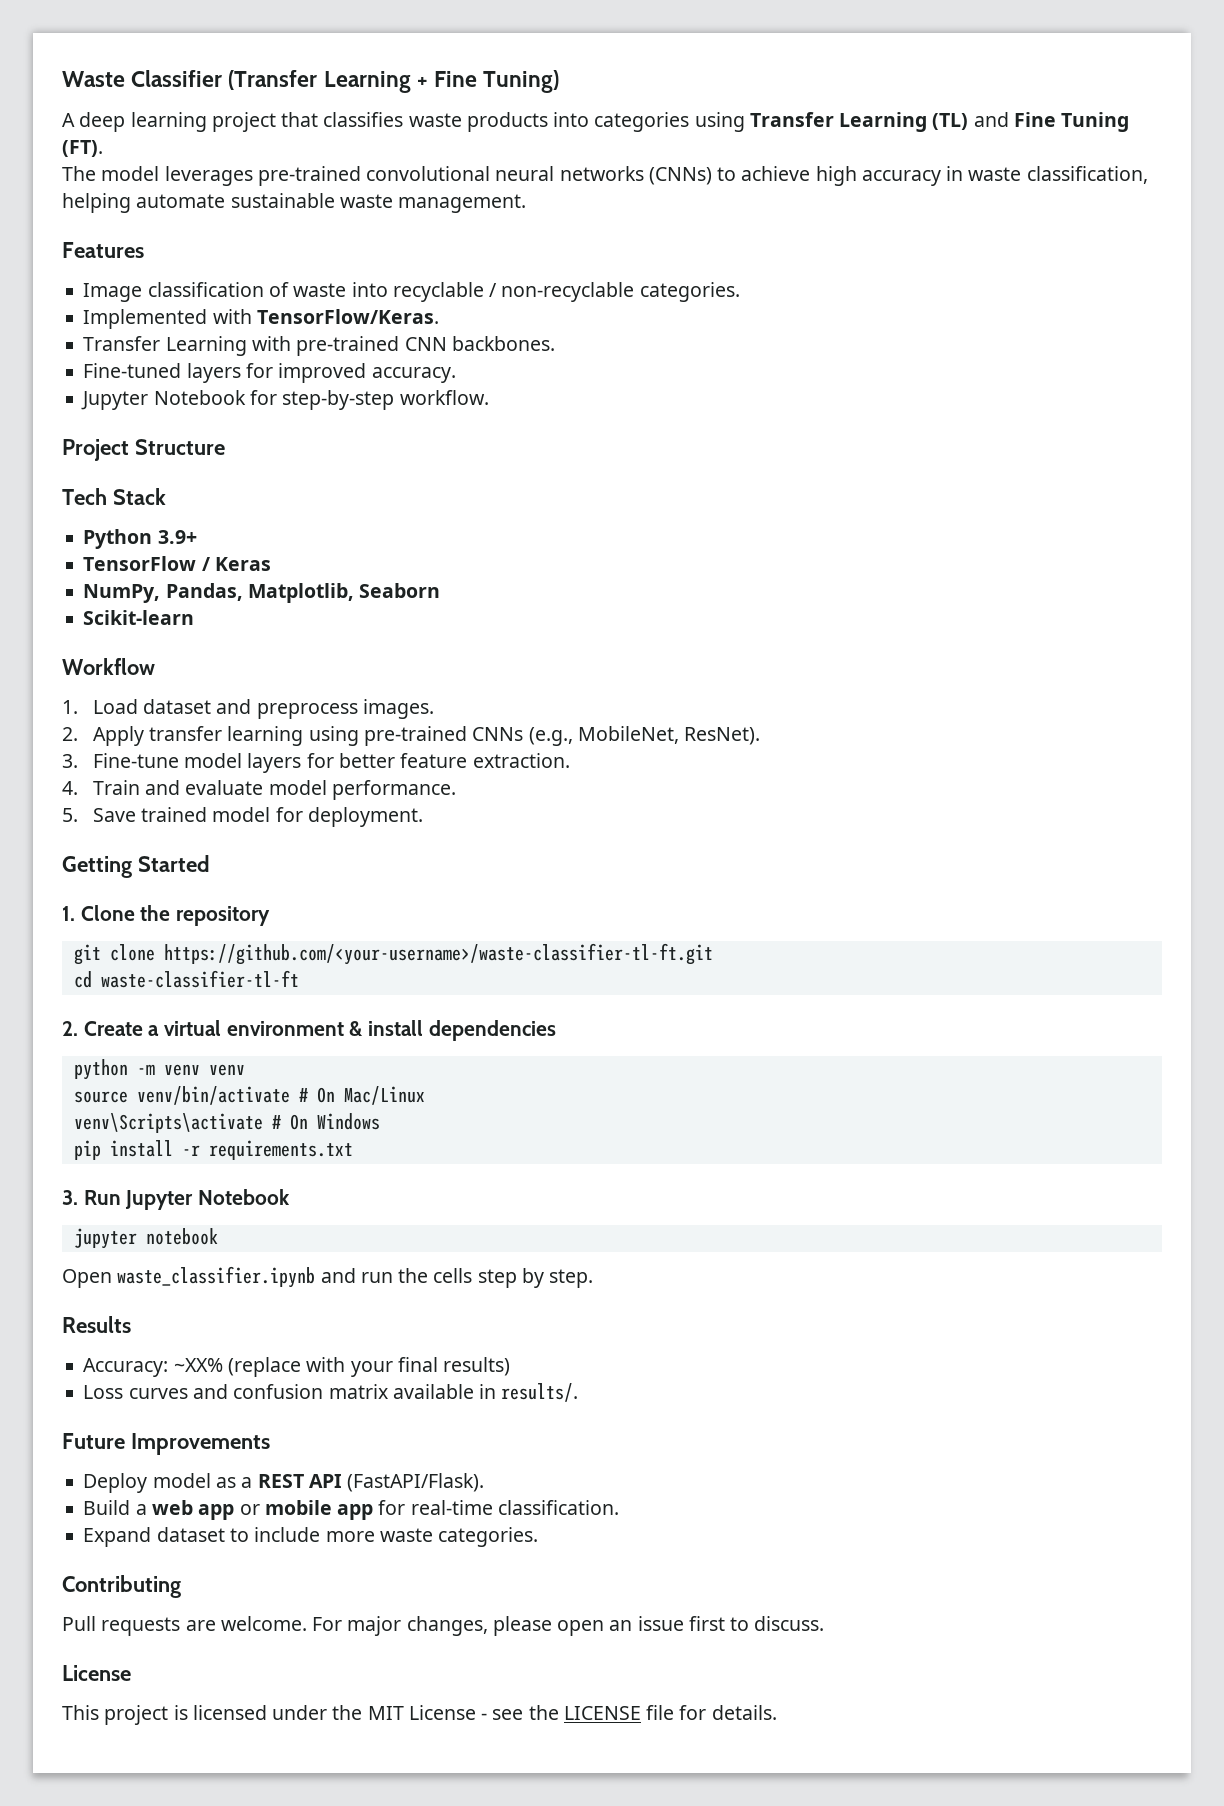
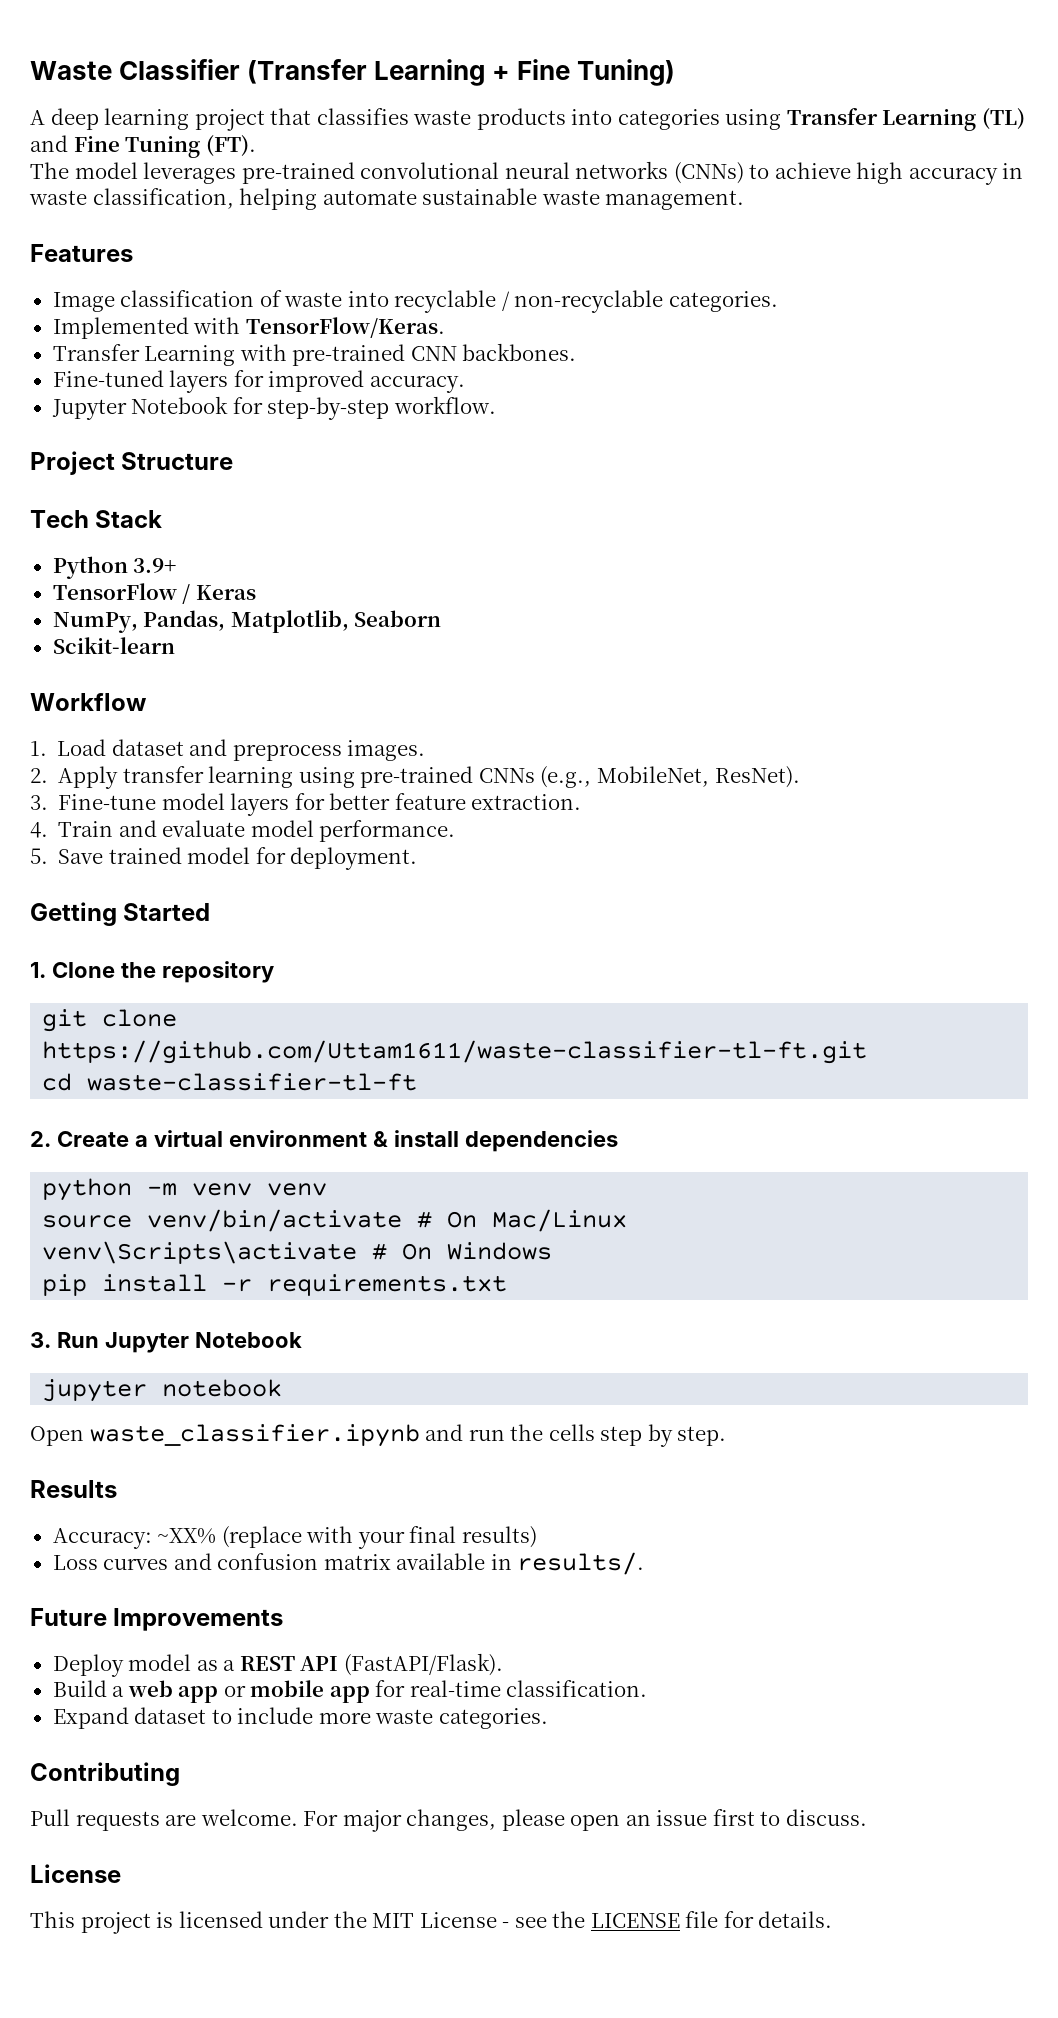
[163,943,713,965] https://github.com/<your-username>/waste-classifier-tl-ft.git -> [42,1040,868,1064] https://github.com/Uttam1611/waste-classifier-tl-ft.git

